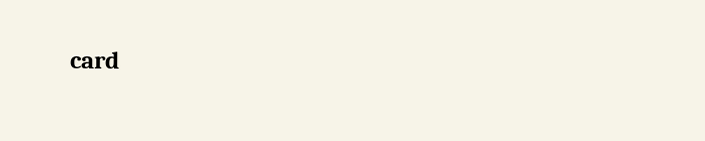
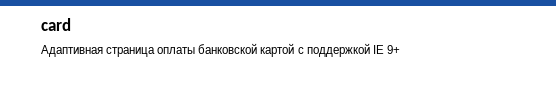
(120, 60) none -> [41,43,400,57] // Адаптивная страница оплаты банковской картой с поддержкой IE 9+

